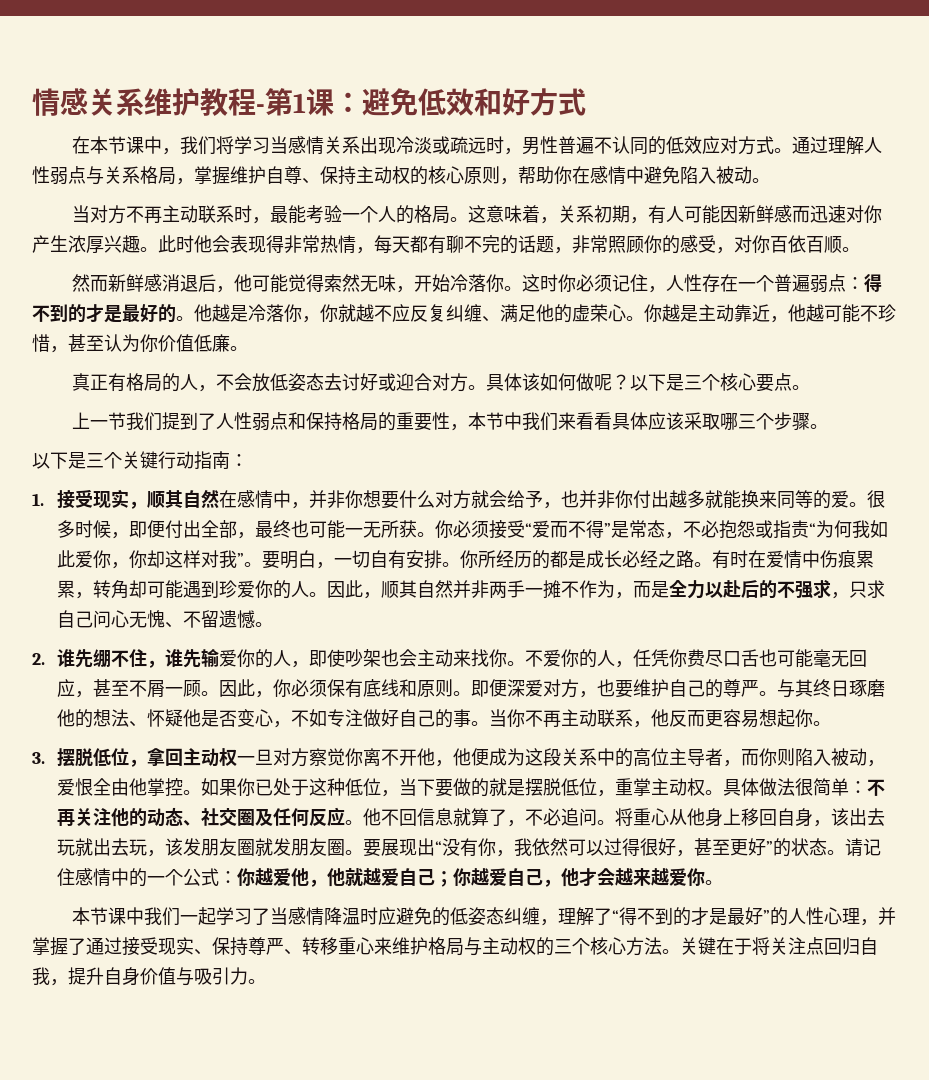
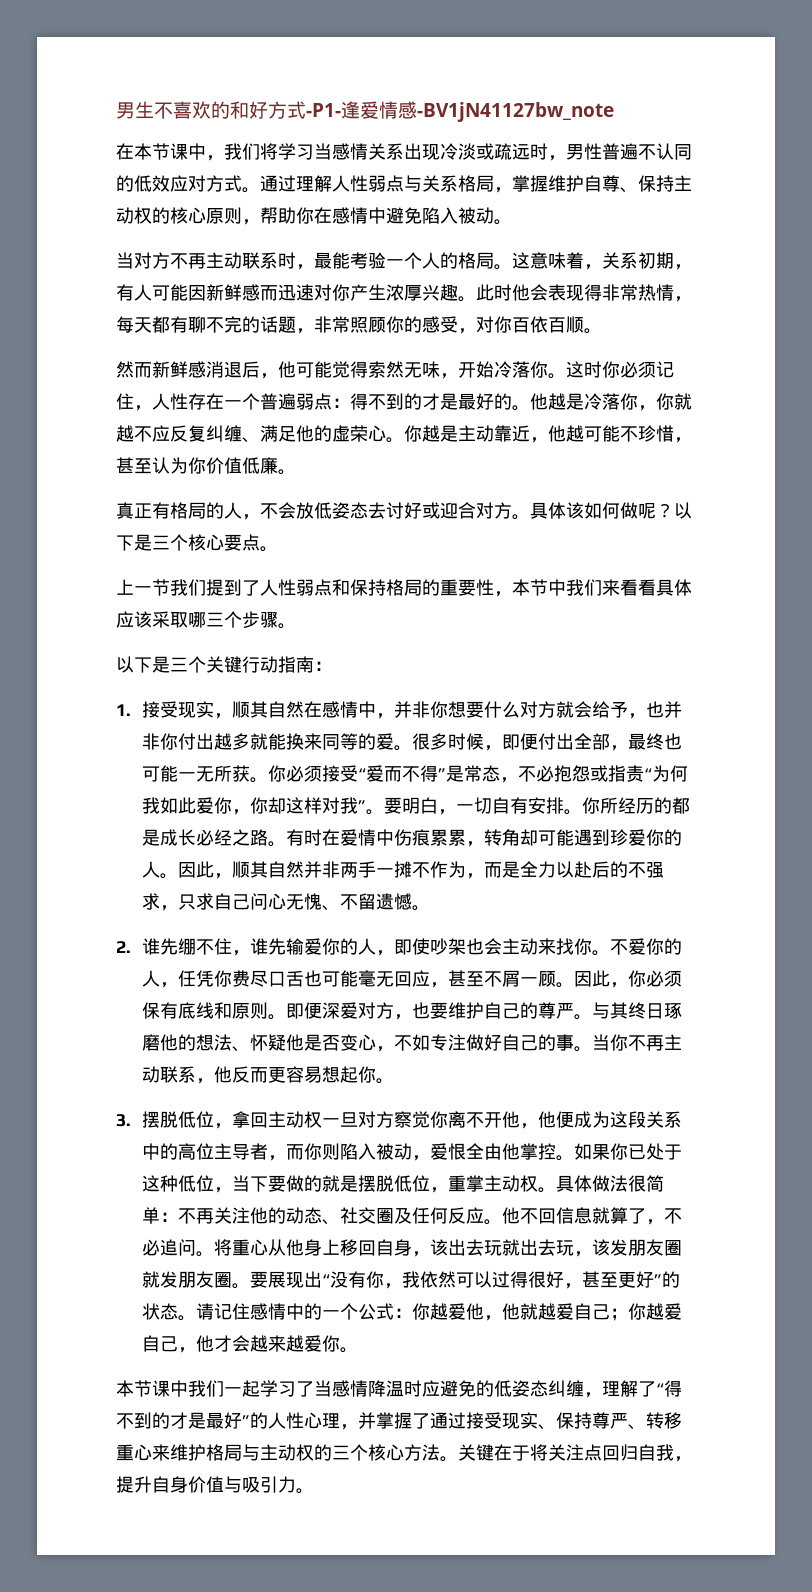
[32,88,586,116] 情感关系维护教程-第1课：避免低效和好方式 -> [116,101,614,122] 男生不喜欢的和好方式-P1-逢爱情感-BV1jN41127bw_note

